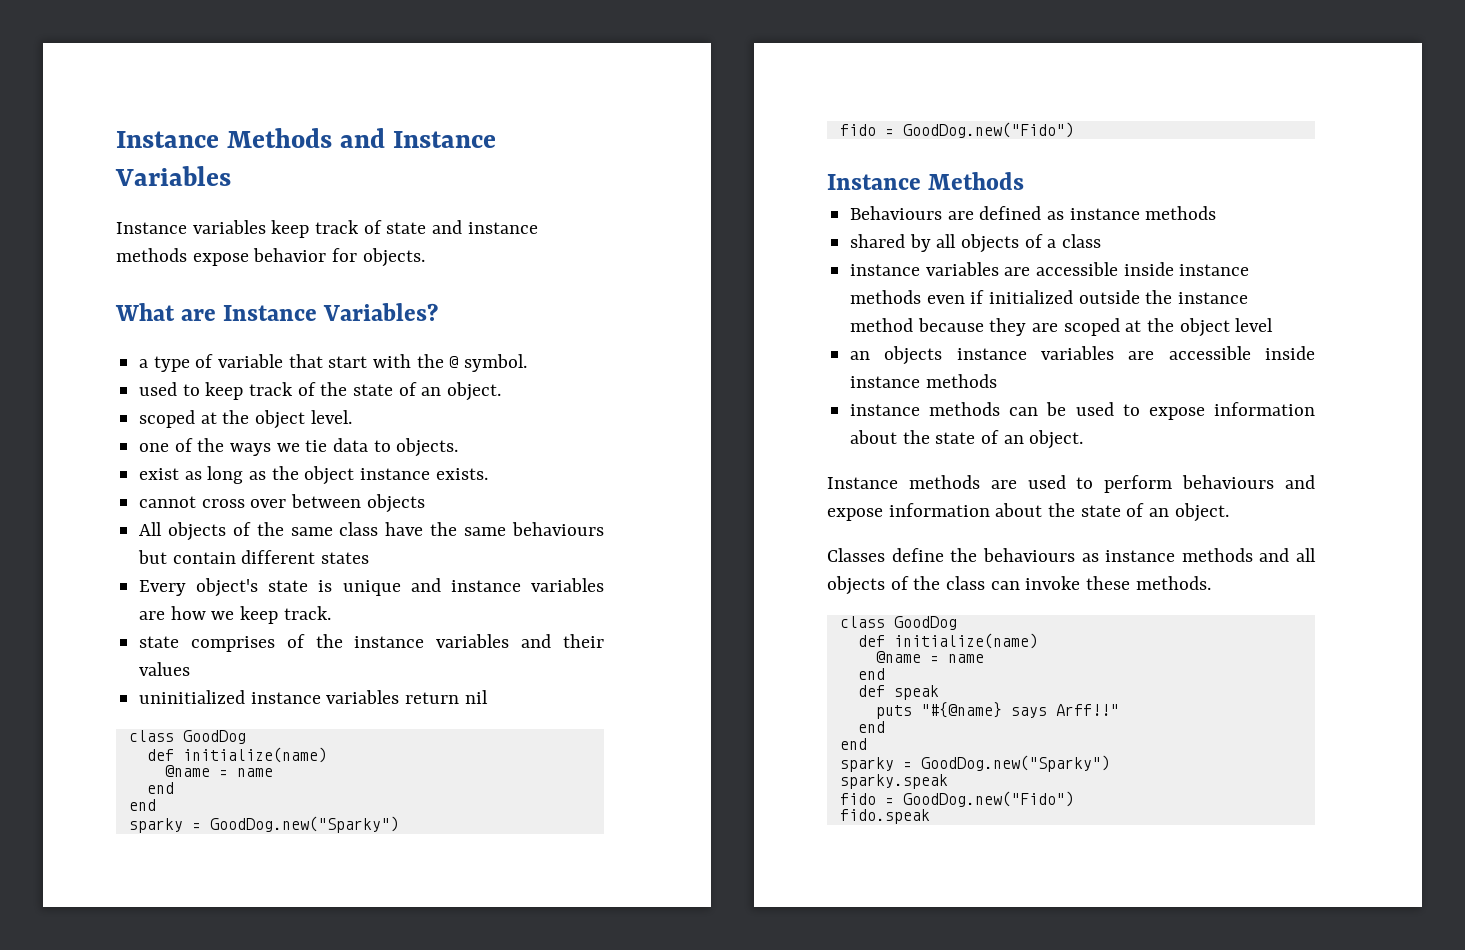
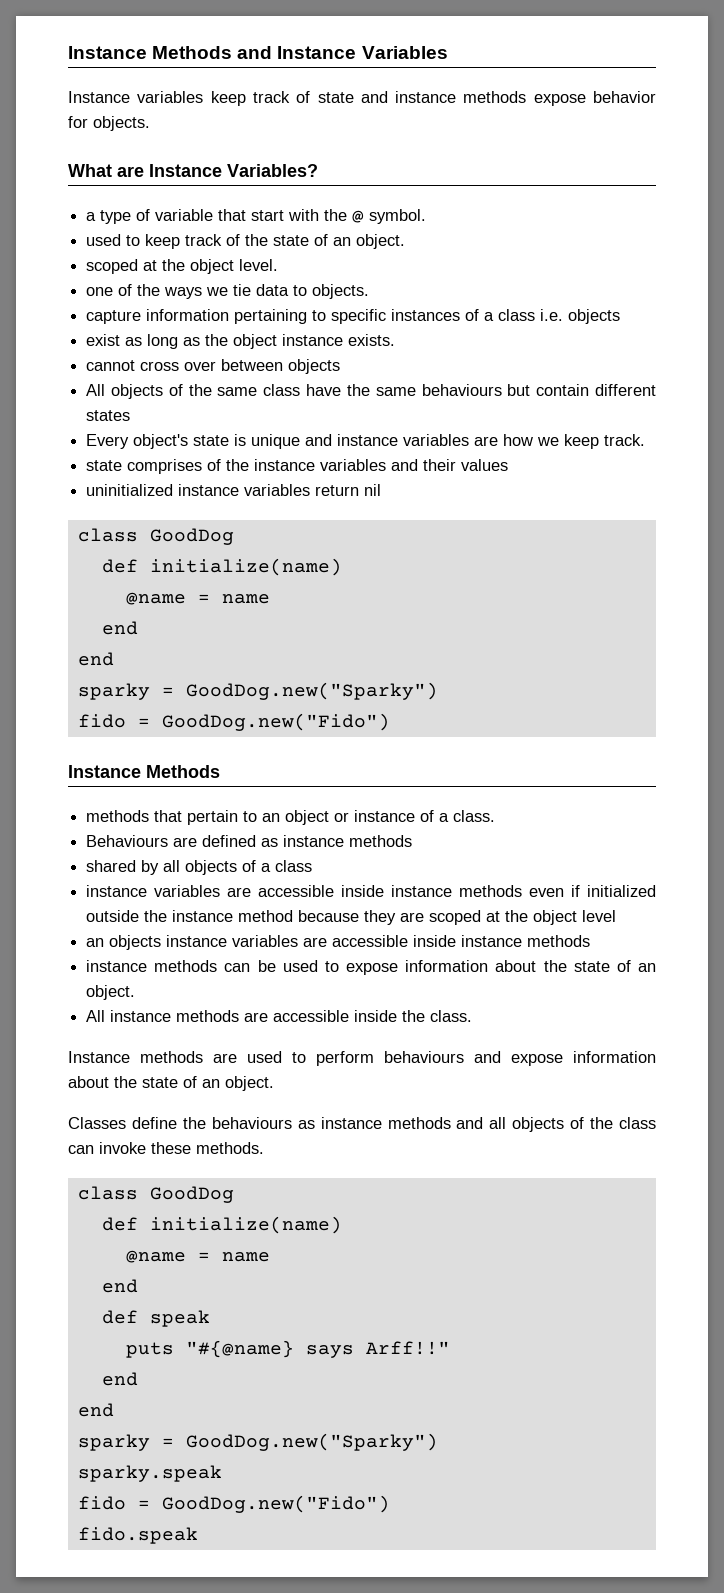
(459, 447) none -> [86,309,621,324] // capture information pertaining to specific instances of a class i.e. objects
(1025, 181) none -> [86,810,496,825] // methods that pertain to an object or instance of a class.
(1084, 439) none -> [86,1010,473,1022] // All instance methods are accessible inside the class.

